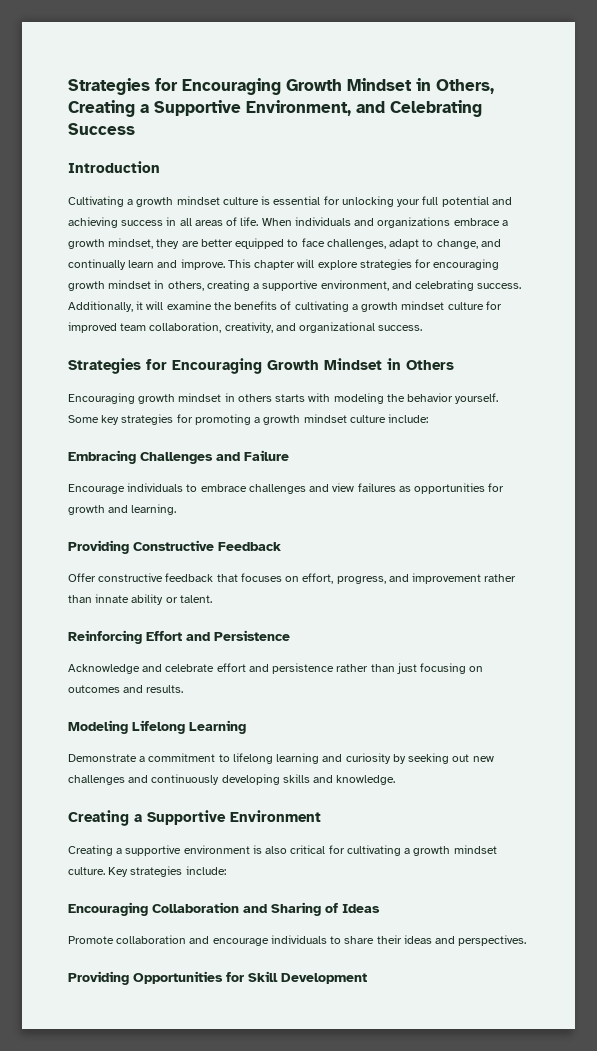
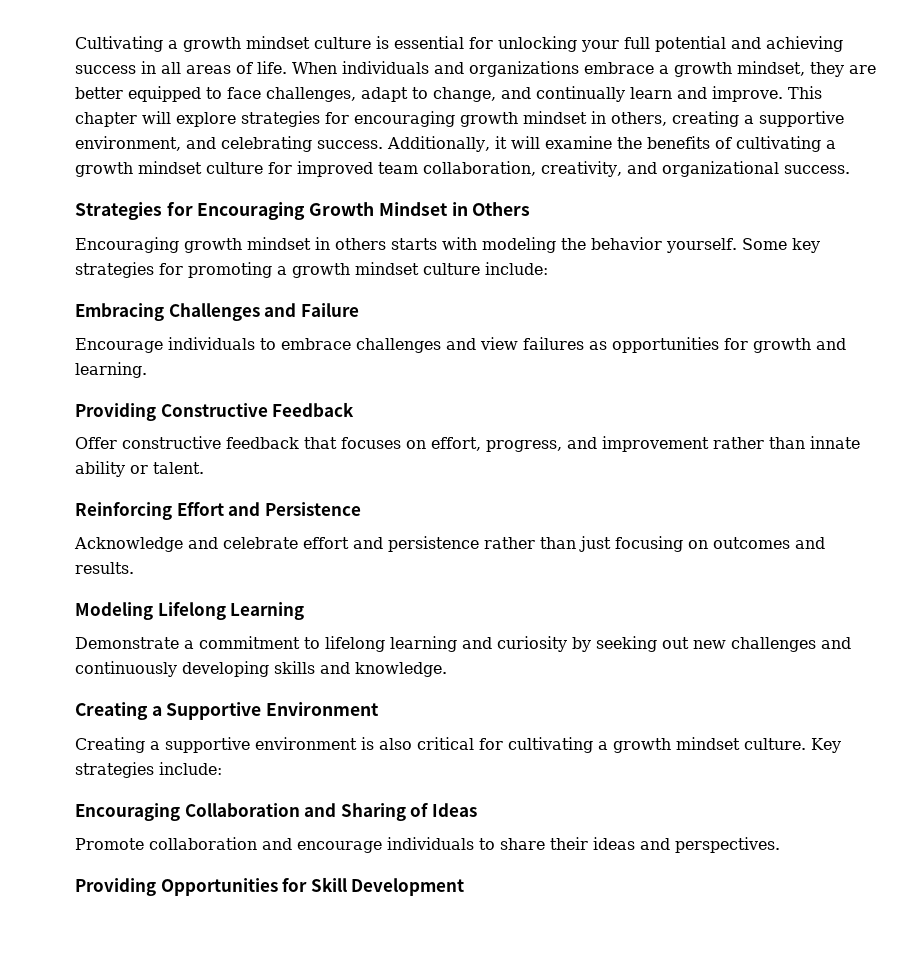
[68,78,494,95] [68,100,482,117] [68,123,135,135] [68,161,160,173] Strategies for Encouraging Growth Mindset in Others, Creating a Supportive Environment, and Celebrating Success // Introduction // -> (75, 44) none

